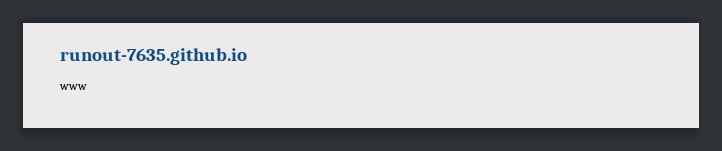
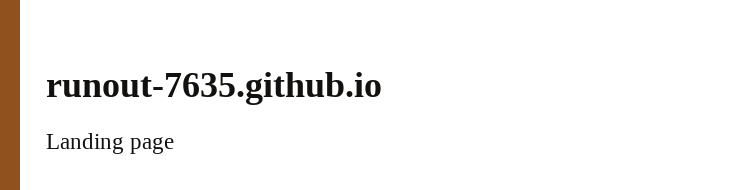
[59,84,87,90] www -> [46,133,175,154] Landing page

